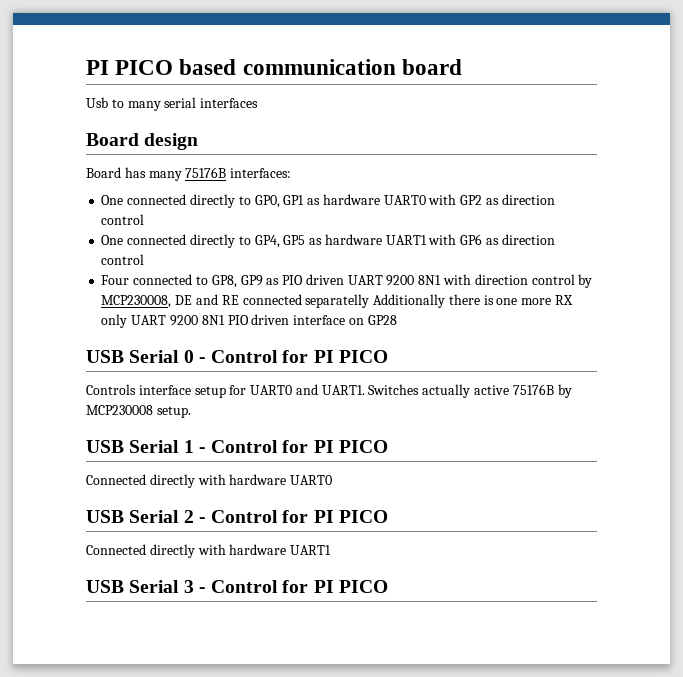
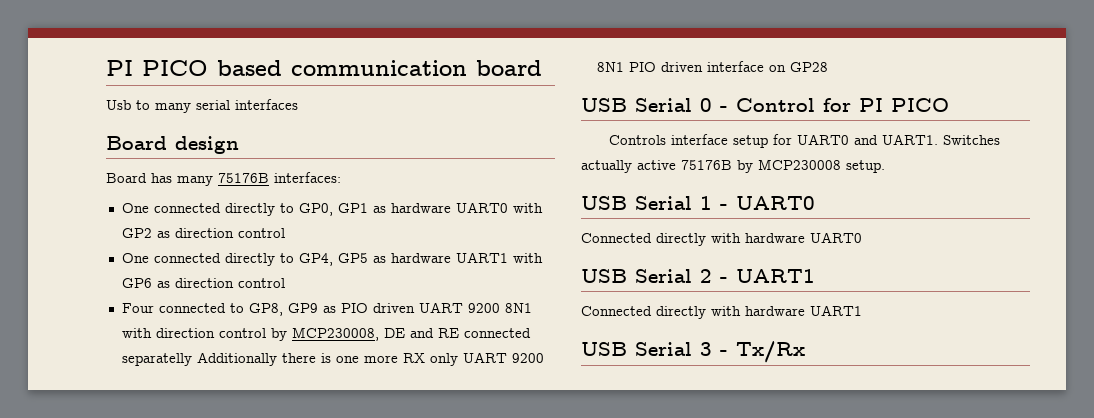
[211,440,388,453] Control for PI PICO -> [736,196,815,210] UART0
[211,510,388,523] Control for PI PICO -> [736,269,815,283] UART1
[211,580,388,593] Control for PI PICO -> [736,341,805,363] Tx/Rx

